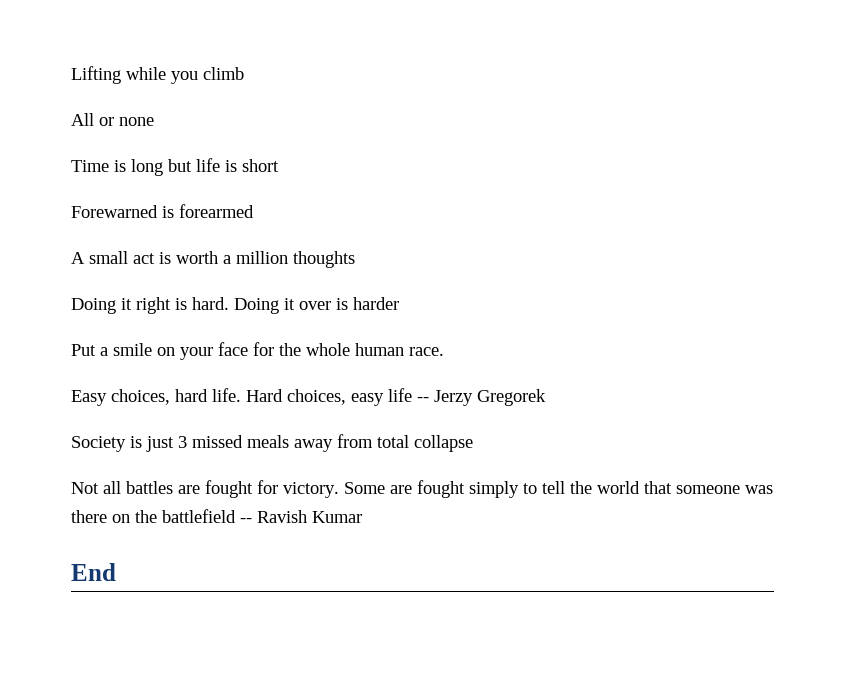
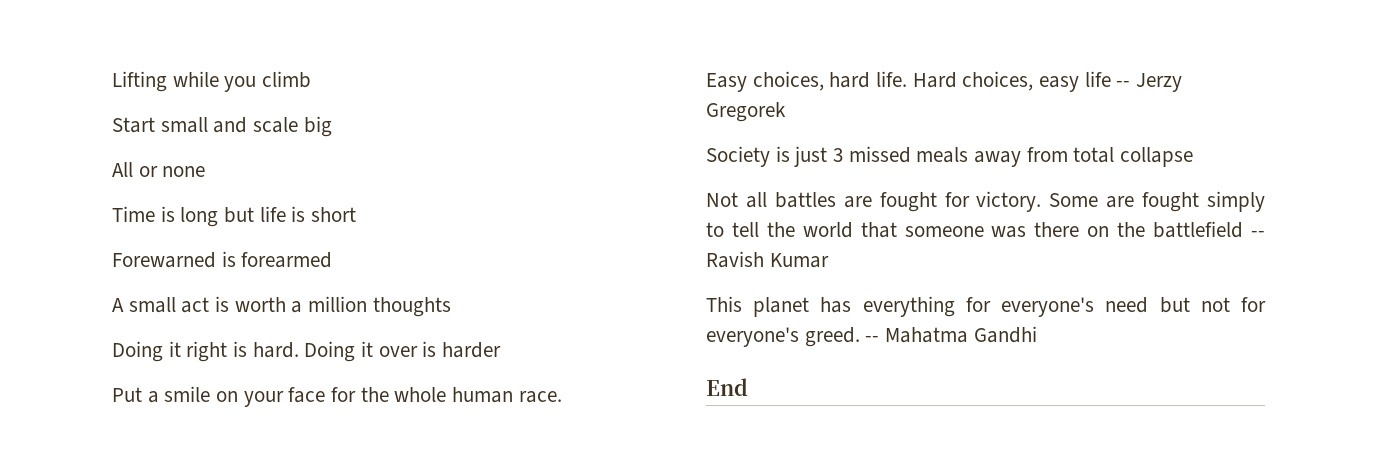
(244, 73) none -> [112,116,332,137] // Start small and scale big
(362, 517) none -> [706,296,1266,317] [706,326,1037,347] // This planet has everything for everyone's need but not for everyone's greed. -- Mahatma Gandhi

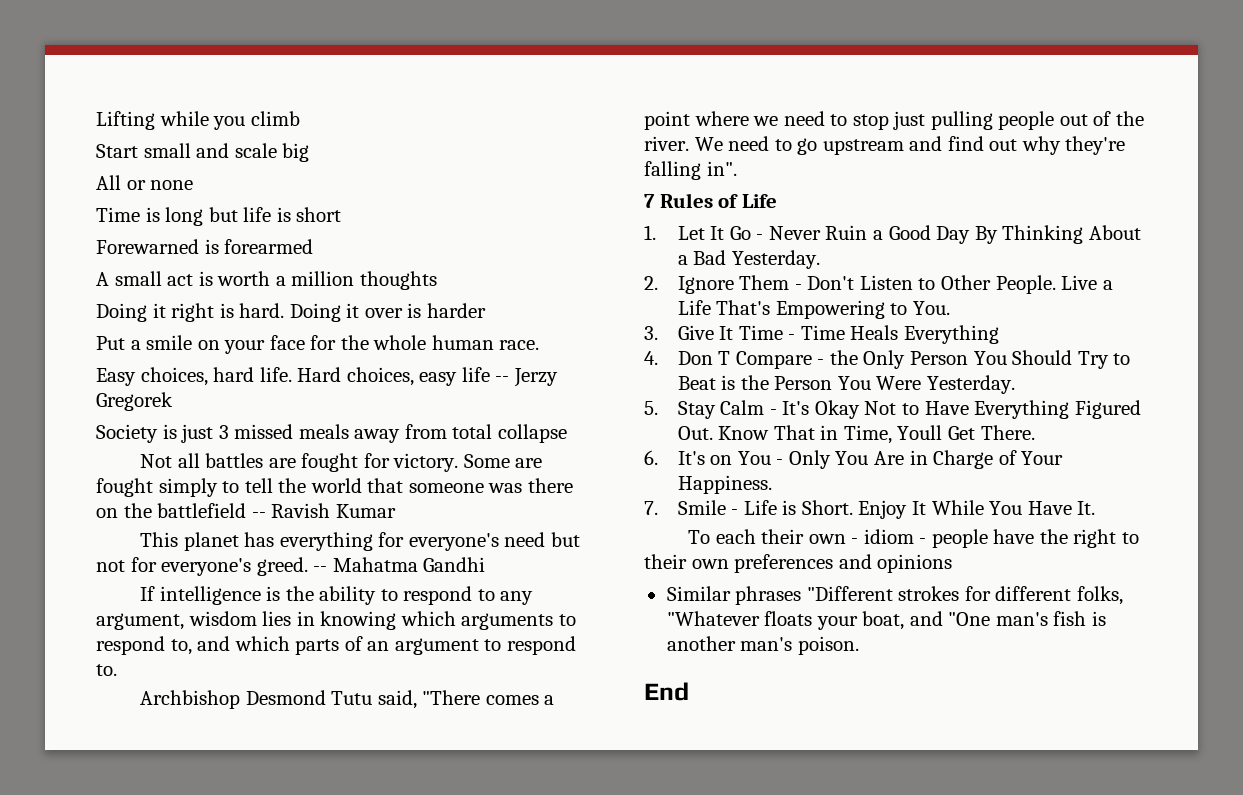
(1037, 334) none -> [140,586,534,605] [96,611,576,630] [96,636,576,655] [96,664,117,676] [140,690,555,709] [644,111,1144,130] [644,136,1126,155] [644,161,737,180] [644,193,777,208] [644,225,1141,244] [677,250,820,269] [644,275,1113,294] [677,300,950,319] [644,325,1000,344] [644,350,1131,369] [677,375,1016,394] [644,400,1141,419] [677,425,1035,444] [644,450,1064,469] [677,475,772,494] [644,500,1096,519] [688,529,1139,548] [644,554,953,573] [666,586,1123,605] [666,611,1106,630] [666,636,859,655] // If intelligence is the ability to respond to any argument, wisdom lies in knowing which arguments to respond to, and which parts of an argument to respond to. // Archbishop Desmond Tutu said, "There comes a point where we need to stop just pulling people out of the river. We need to go upstream and find out why they're falling in". // 7 Rules of Life // 1. Let It Go - Never Ruin a Good Day By Thinking About a Bad Yesterday. // 2. Ignore Them - Don't Listen to Other People. Live a Life That's Empowering to You. // 3. Give It Time - Time Heals Everything // 4. Don T Compare - the Only Person You Should Try to Beat is the Person You Were Yesterday. // 5. Stay Calm - It's Okay Not to Have Everything Figured Out. Know That in Time, Youll Get There. // 6. It's on You - Only You Are in Charge of Your Happiness. // 7. Smile - Life is Short. Enjoy It While You Have It. // To each their own - idiom - people have the right to their own preferences and opinions // Similar phrases "Different strokes for different folks, "Whatever floats your boat, and "One man's fish is another man's poison.

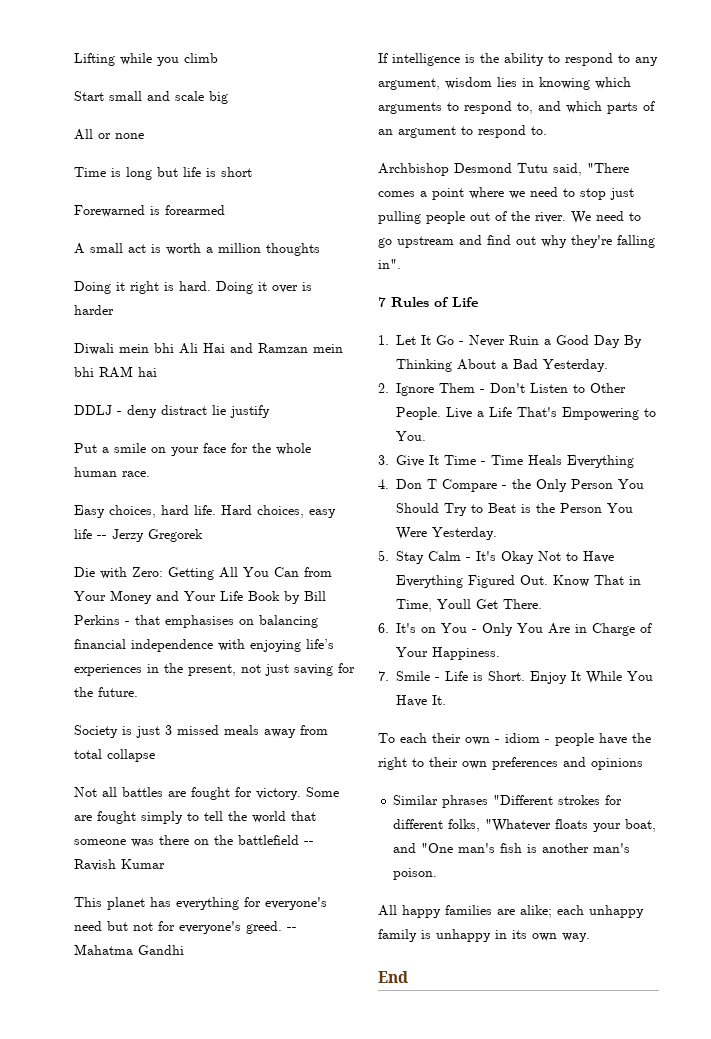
(486, 310) none -> [74,343,343,355] [74,366,157,378] [74,405,270,418] // Diwali mein bhi Ali Hai and Ramzan mein bhi RAM hai // DDLJ - deny distract lie justify
(173, 401) none -> [74,567,332,580] [74,590,326,604] [74,615,318,628] [74,639,334,652] [74,663,355,676] [74,687,138,697] // Die with Zero: Getting All You Can from Your Money and Your Life Book by Bill Perkins - that emphasises on balancing financial independence with enjoying life’s experiences in the present, not just saving for the future.
(859, 645) none -> [378,905,644,918] [378,929,590,942] // All happy families are alike; each unhappy family is unhappy in its own way.

